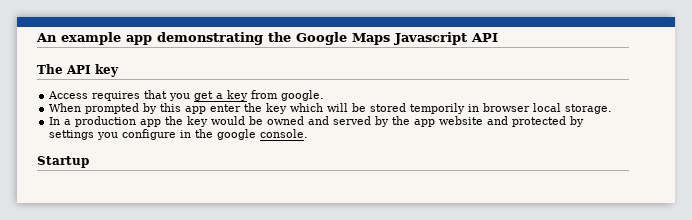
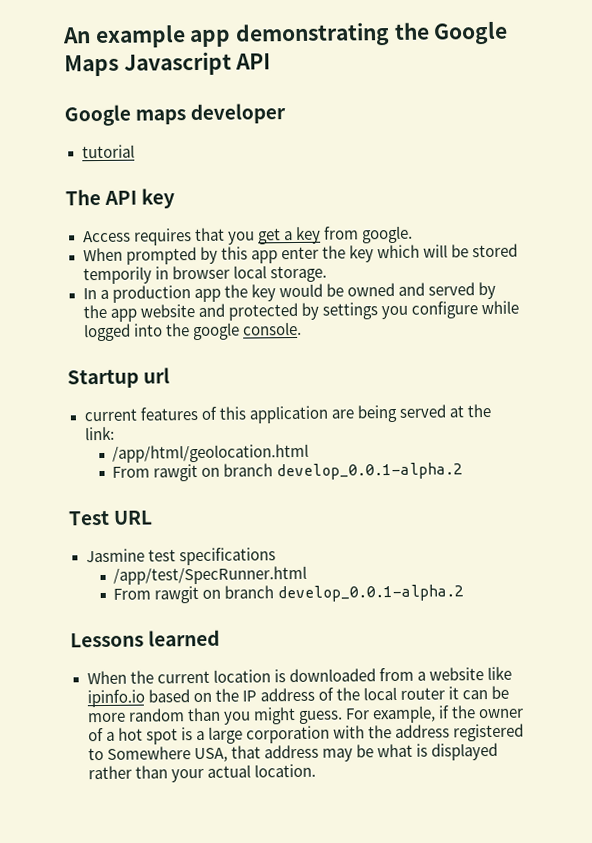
(498, 37) none -> [64,103,287,127] [81,144,135,159] // Google maps developer // tutorial
[180,130,192,138] in -> [480,300,519,315] [82,323,163,342] while logged into
(89, 162) none -> [143,367,171,384] [83,403,491,424] [84,426,115,441] [112,443,310,463] [112,462,464,482] [68,510,154,526] [85,547,276,566] [113,565,308,585] [113,584,465,604] [70,629,221,648] [86,666,512,685] [86,685,510,708] [86,705,524,725] [87,723,525,745] [87,742,498,763] [87,763,316,783] url // current features of this application are being served at the link: // /app/html/geolocation.html // From rawgit on branch develop_0.0.1-alpha.2 // Test URL // Jasmine test specifications // /app/test/SpecRunner.html // From rawgit on branch develop_0.0.1-alpha.2 // Lessons learned // When the current location is downloaded from a website like ipinfo.io based on the IP address of the local router it can be more random than you might guess. For example, if the owner of a hot spot is a large corporation with the address registered to Somewhere USA, that address may be what is displayed rather than your actual location.

